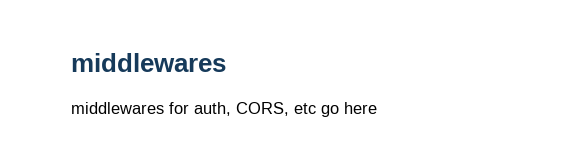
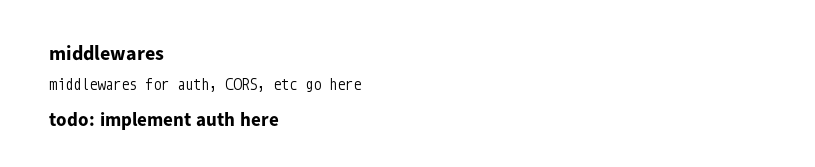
(377, 108) none -> [49,112,280,130] // todo: implement auth here

